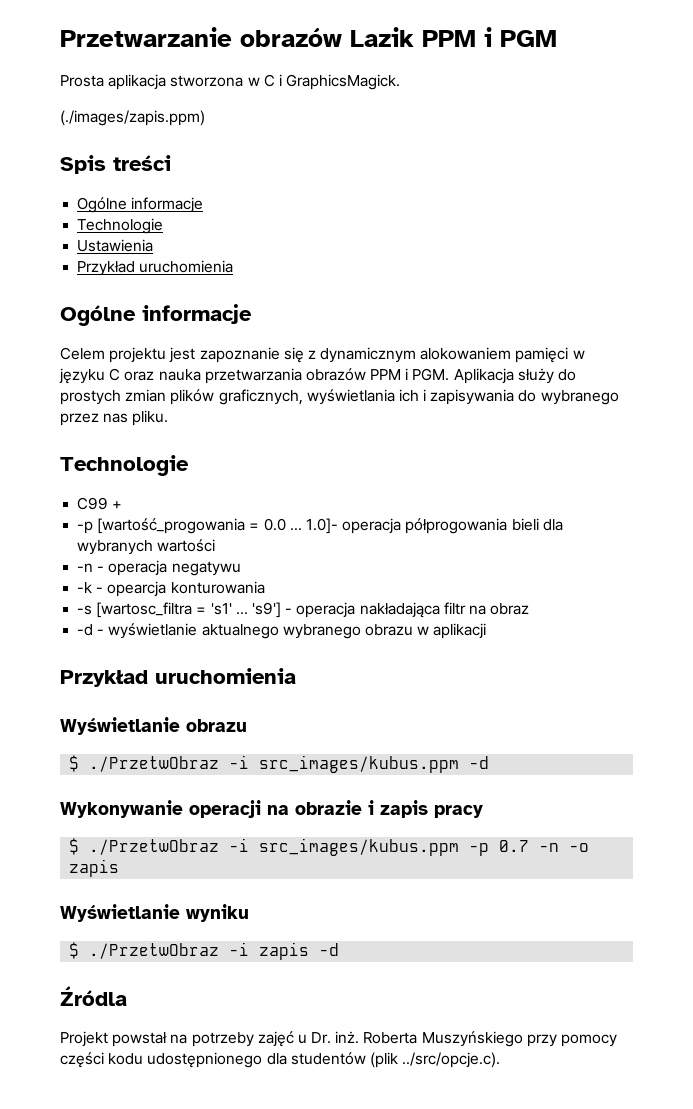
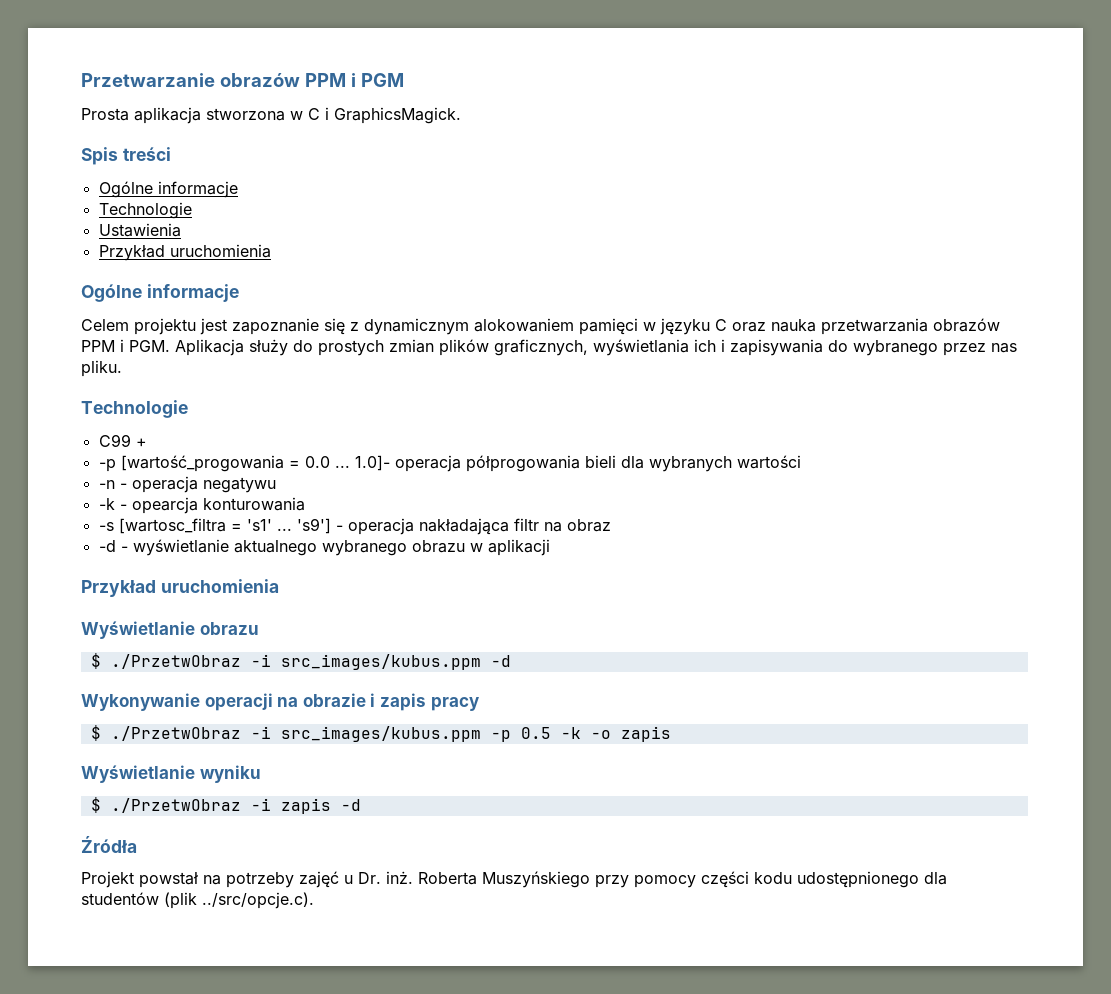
[350,27,414,47] Lazik -> (300, 80) none
[60,110,205,126] // (./images/zapis.ppm) -> (461, 115) none
[499,840,560,852] 0.7 -n -> [520,727,581,739] 0.5 -k
[60,986,127,1006] Źródla -> [81,836,137,853] Źródła

